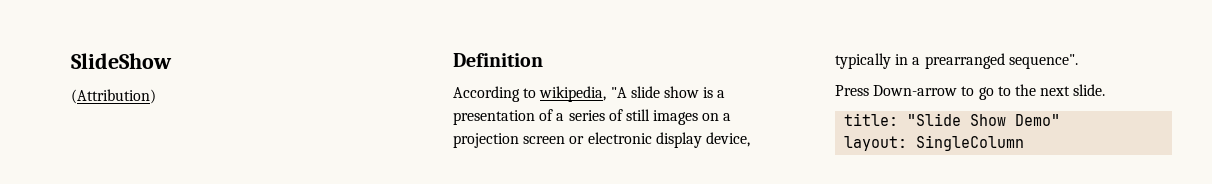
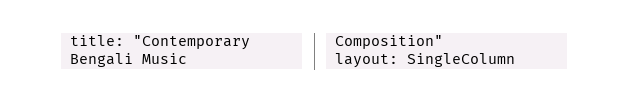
[71,53,172,69] [71,89,156,104] [453,53,543,67] [453,86,726,102] [453,109,732,125] [453,132,750,148] [835,53,1078,69] [835,84,1106,100] [844,113,1061,126] SlideShow // (Attribution) // Definition // According to wikipedia, "A slide show is a presentation of a series of still images on a projection screen or electronic display device, typically in a prearranged sequence". // Press Down-arrow to go to the next slide. // title: "Slide Show Demo" -> [69,35,250,50] [69,53,187,67] [334,35,443,49] title: "Contemporary Bengali Music Composition"

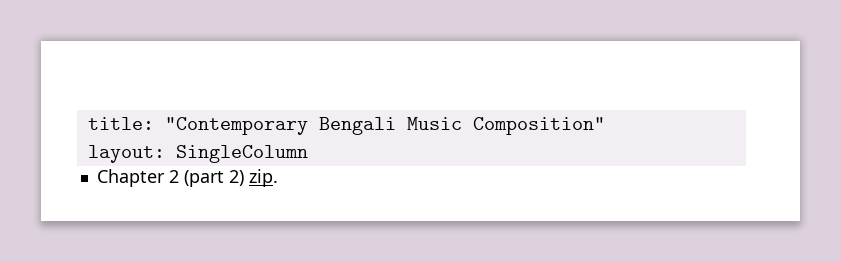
(515, 60) none -> [96,169,278,187] // Chapter 2 (part 2) zip.

